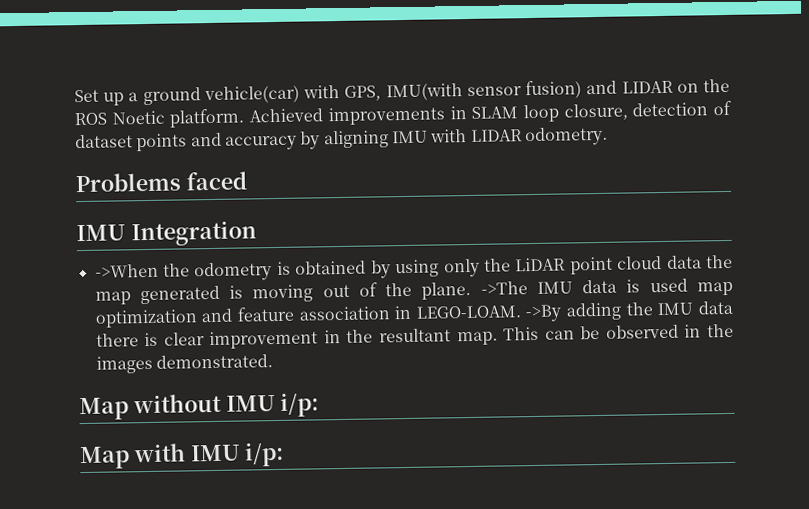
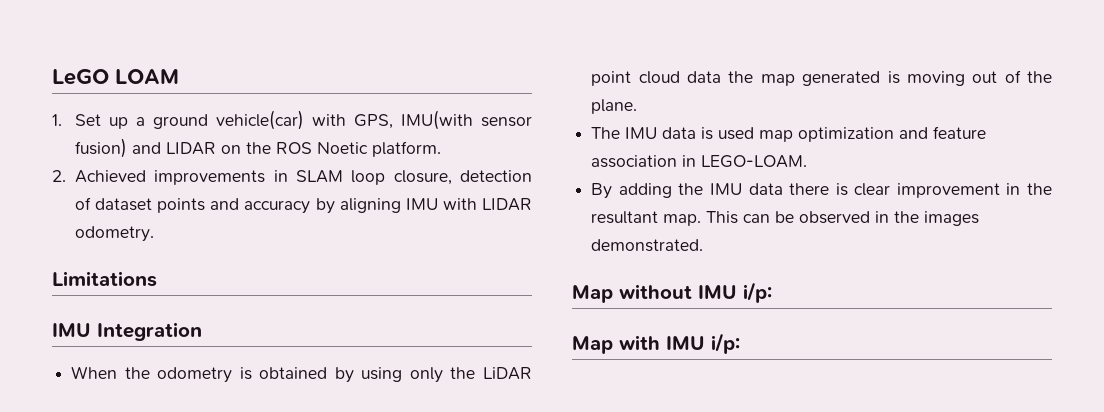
(74, 96) none -> [52,69,179,85] [52,114,62,126] LeGO LOAM // 1.
(245, 118) none -> [52,170,66,182] // 2.
[75,171,247,193] Problems faced -> [52,271,157,287] Limitations
[94,263,159,278] ->When -> [71,366,118,379] When
[480,281,528,295] ->The -> [591,127,621,139] // The
[525,304,563,323] ->By -> [591,183,613,199] // By

